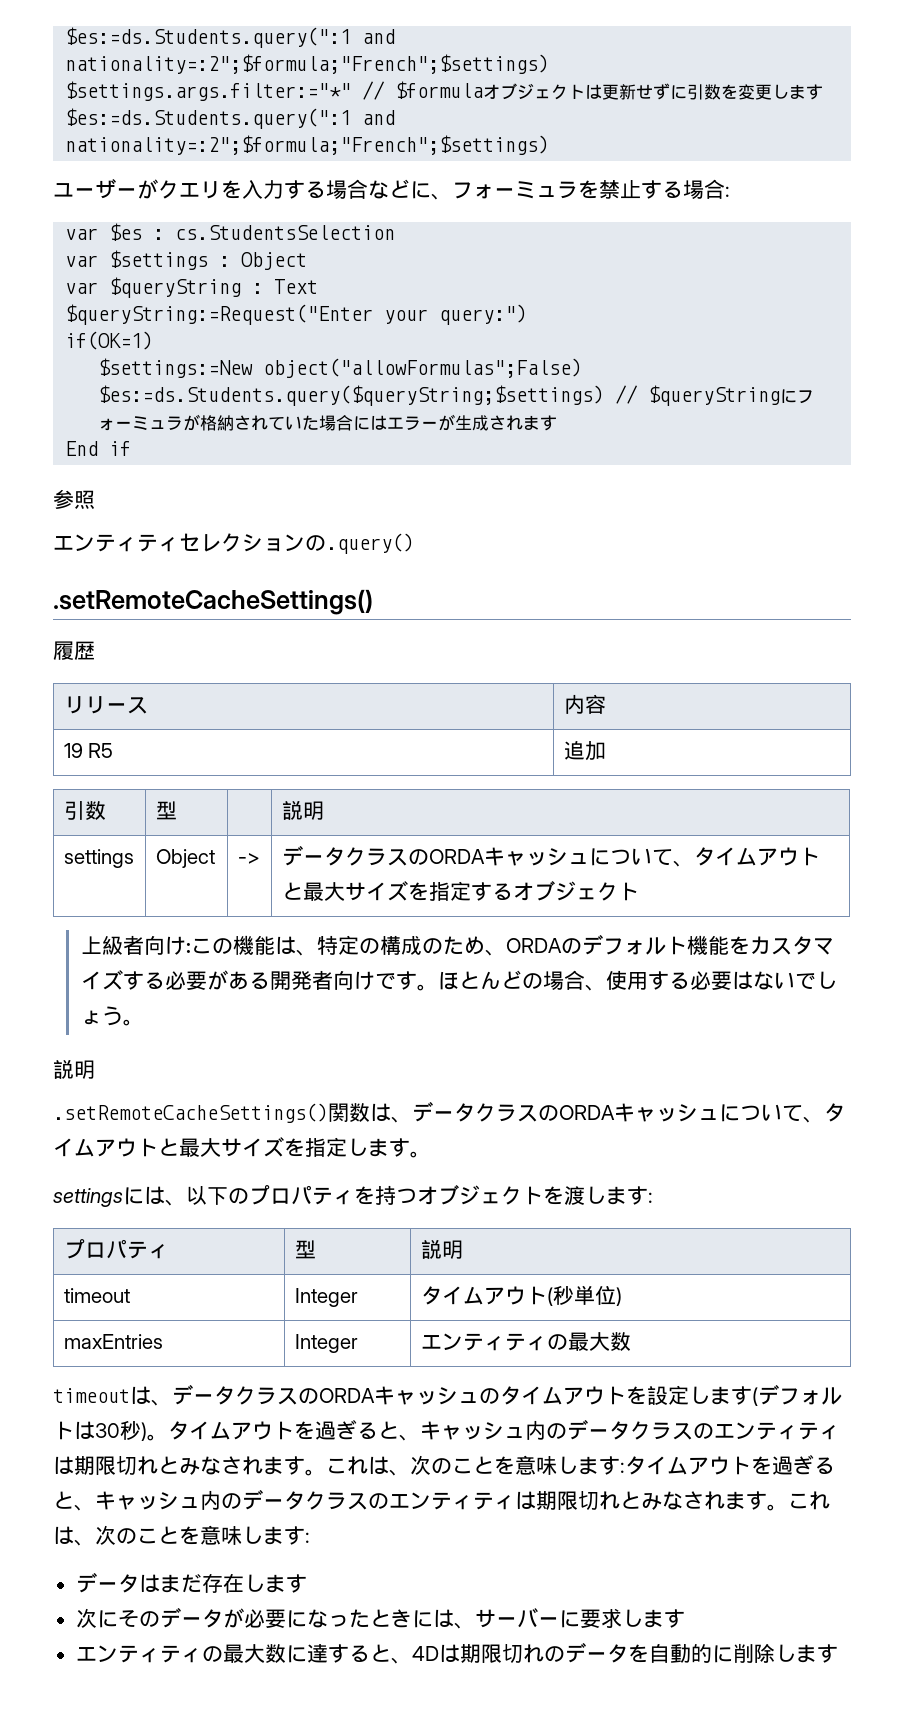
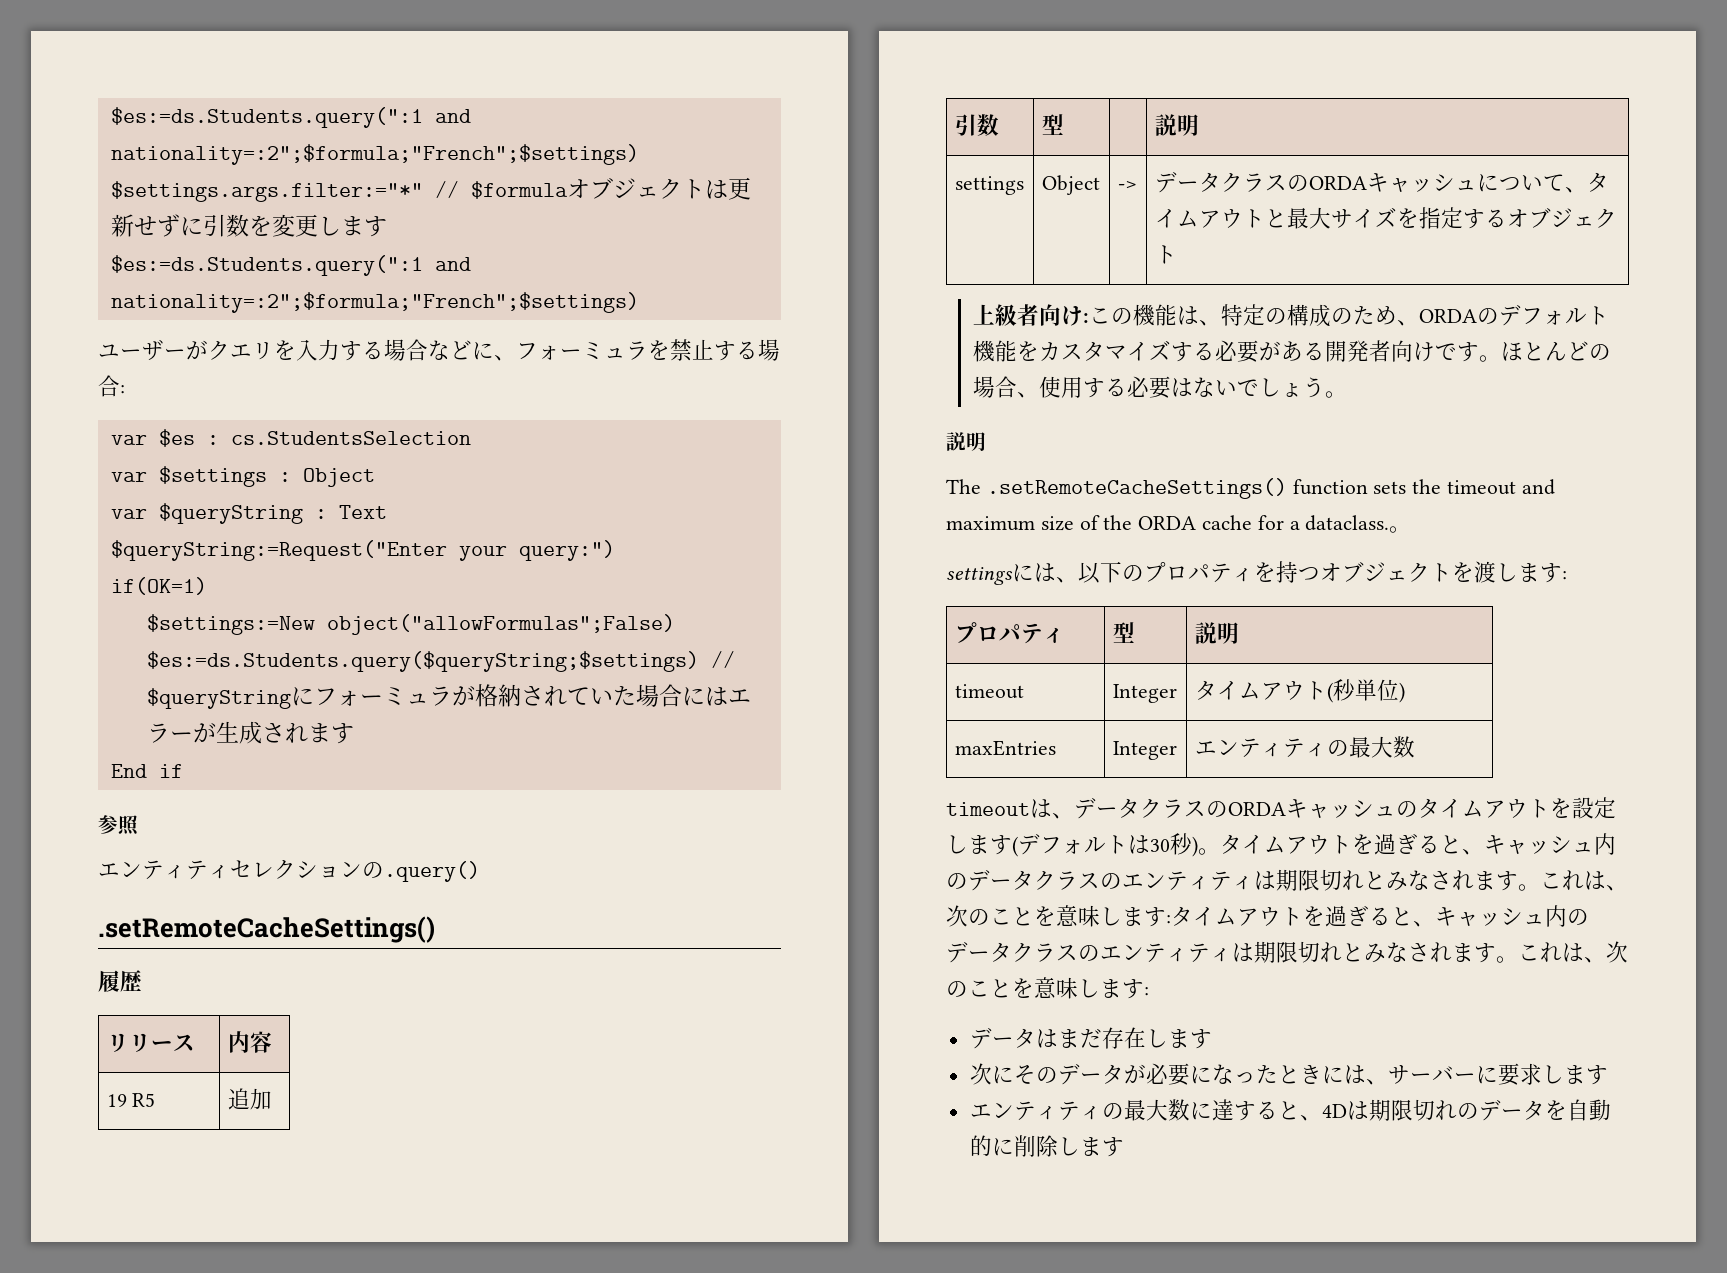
[53,1101,845,1123] [53,1137,410,1157] .setRemoteCacheSettings()関数は、データクラスのORDAキャッシュについて、タイムアウトと最大サイズを指定します -> [946,478,1555,499] [946,515,1390,531] The .setRemoteCacheSettings() function sets the timeout and maximum size of the ORDA cache for a dataclass.

